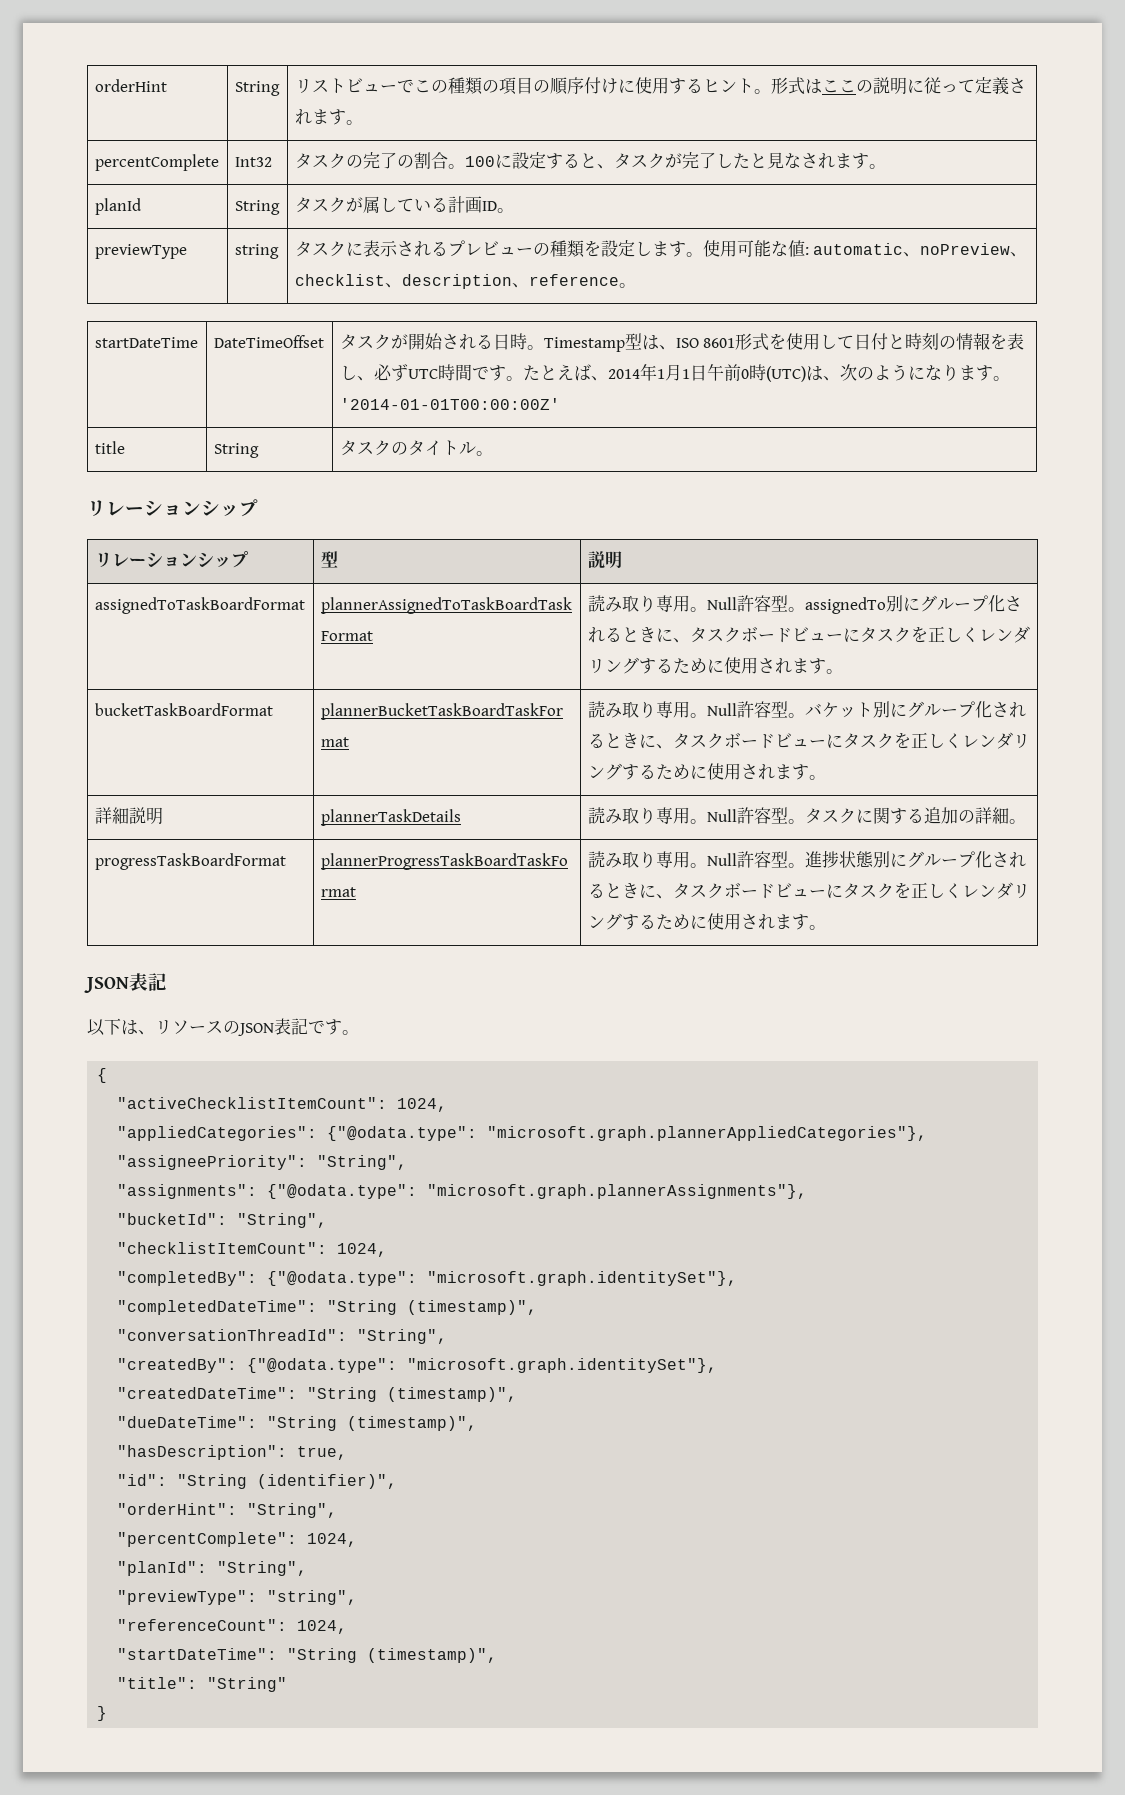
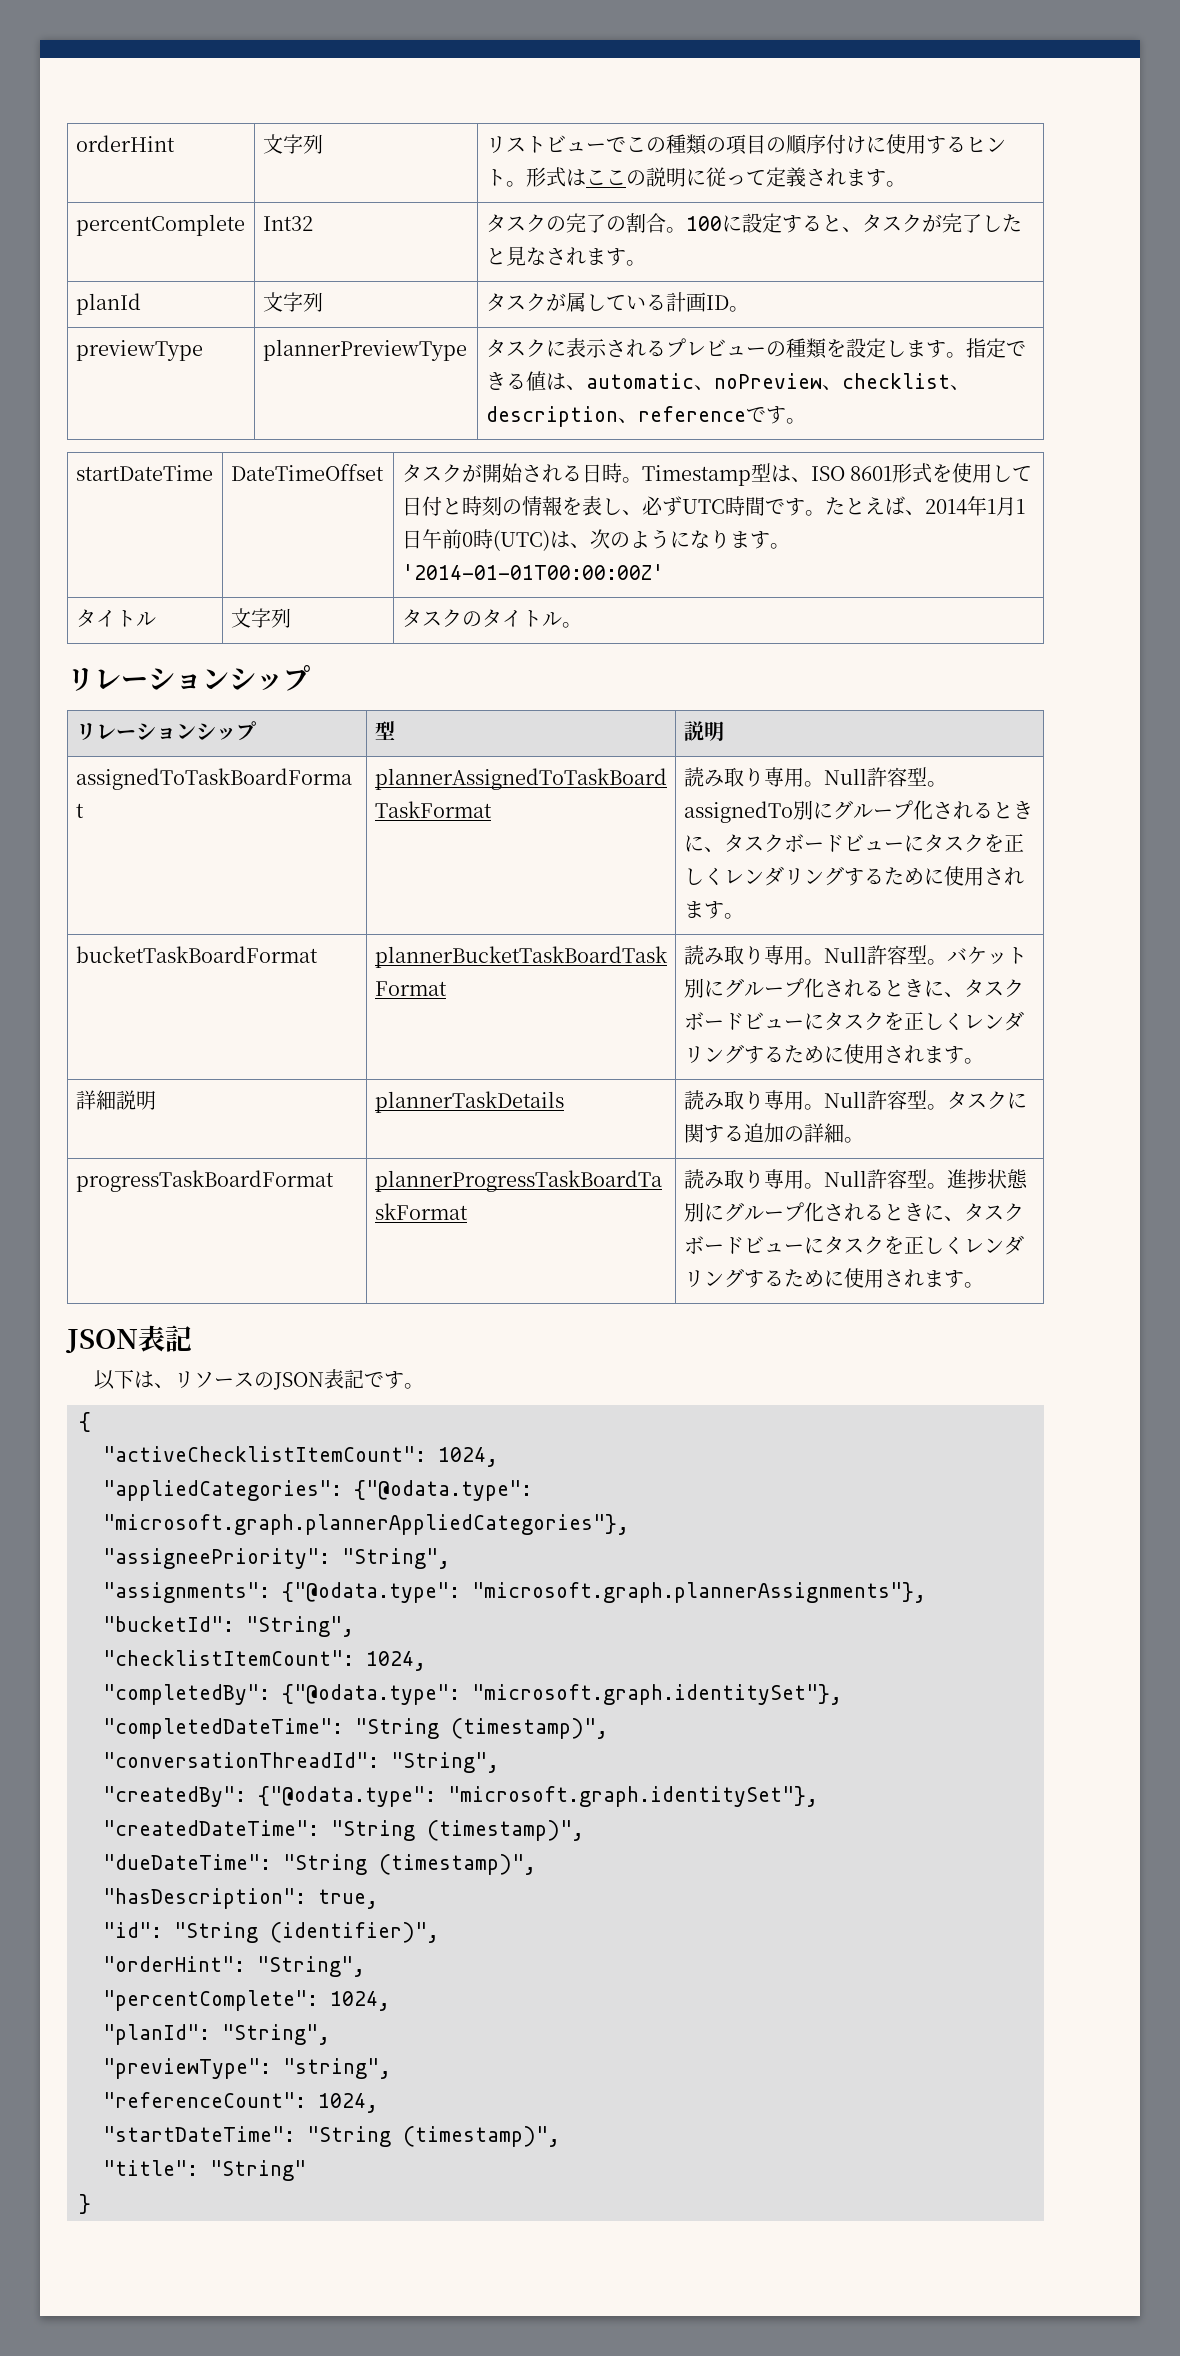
[234,81,280,96] String -> [262,134,323,154] 文字列
[234,200,280,215] String -> [262,292,323,312] 文字列
[234,244,279,259] string -> [262,339,467,361] plannerPreviewType
[702,240,809,257] 使用可能な値: -> [965,338,1026,358] [485,371,586,391] 指定できる値は、
(619, 280) none -> [745,406,786,424] です
[94,441,125,454] [213,443,259,458] title | String -> [75,609,156,627] [230,608,291,628] タイトル | 文字列

